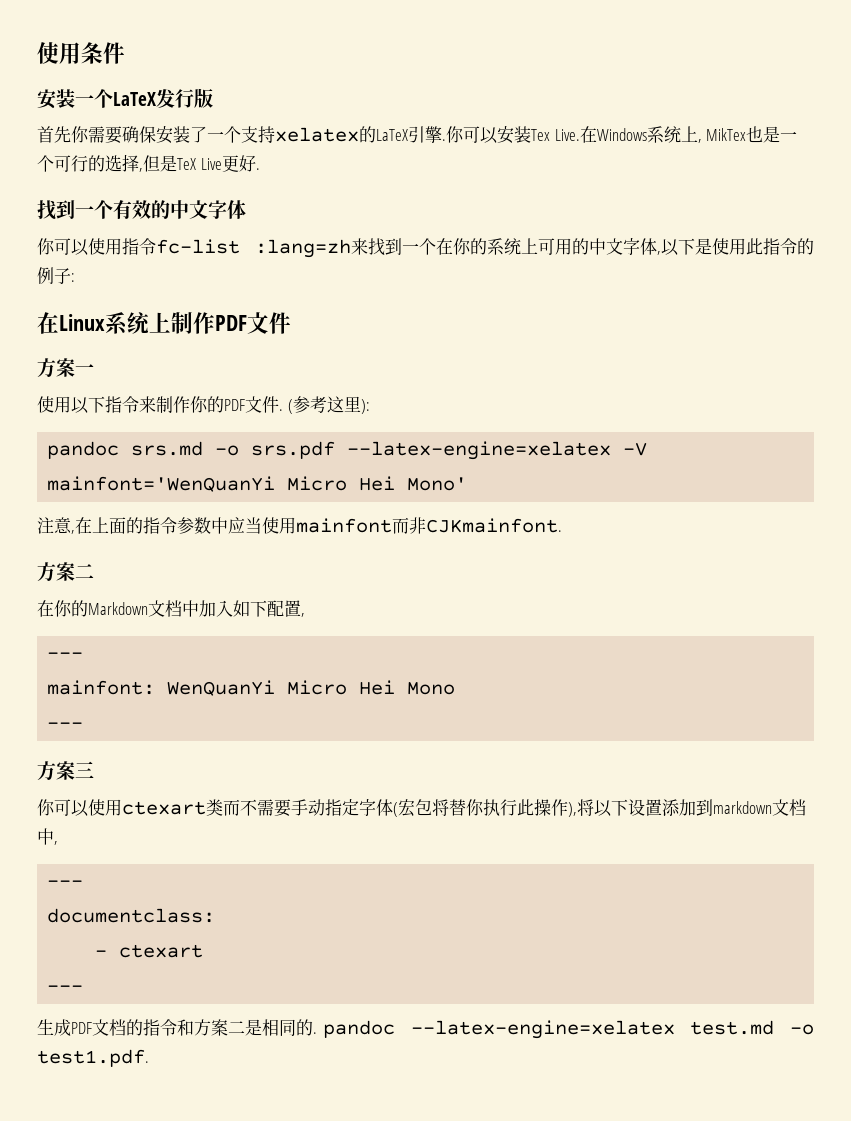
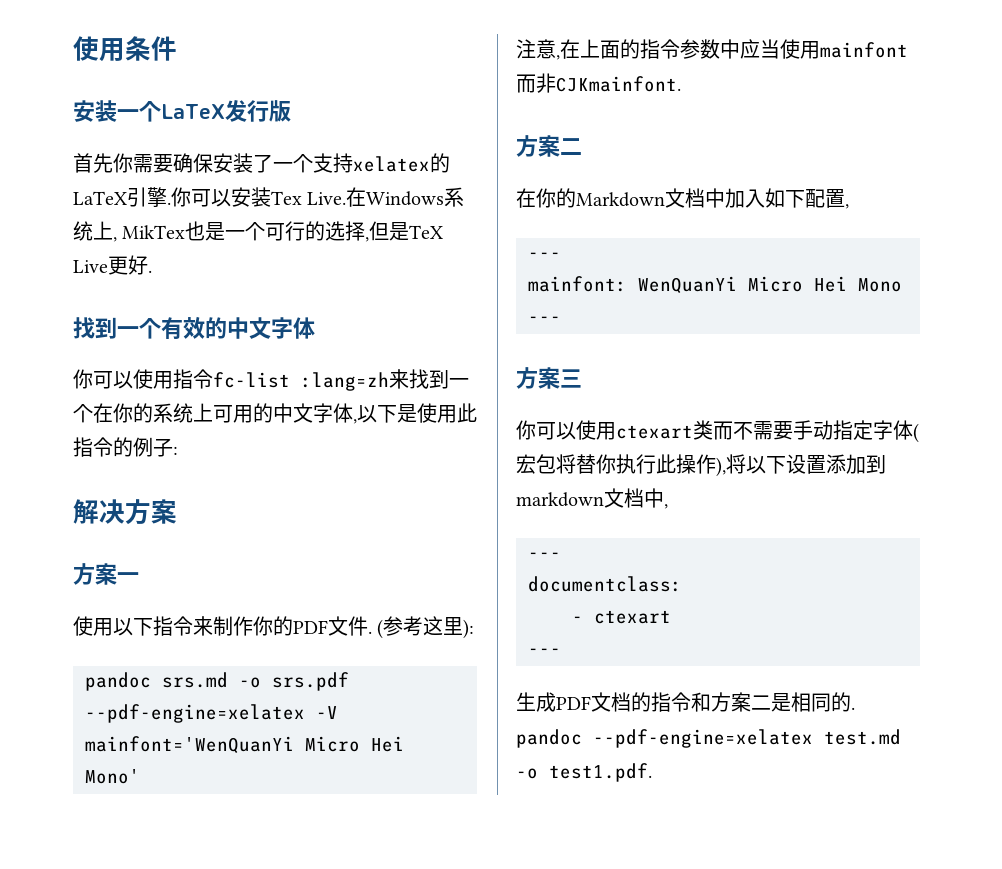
[37,312,291,335] 在Linux系统上制作PDF文件 -> [73,499,177,525] 解决方案
[347,441,612,460] --latex-engine=xelatex -> [85,704,305,723] --pdf-engine=xelatex
[410,1020,675,1039] --latex-engine=xelatex -> [593,729,813,748] --pdf-engine=xelatex

